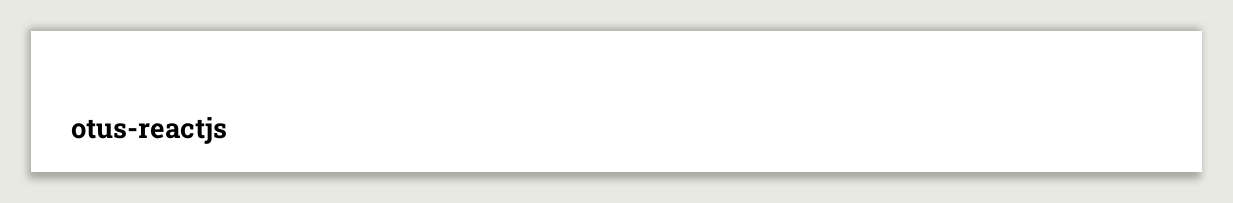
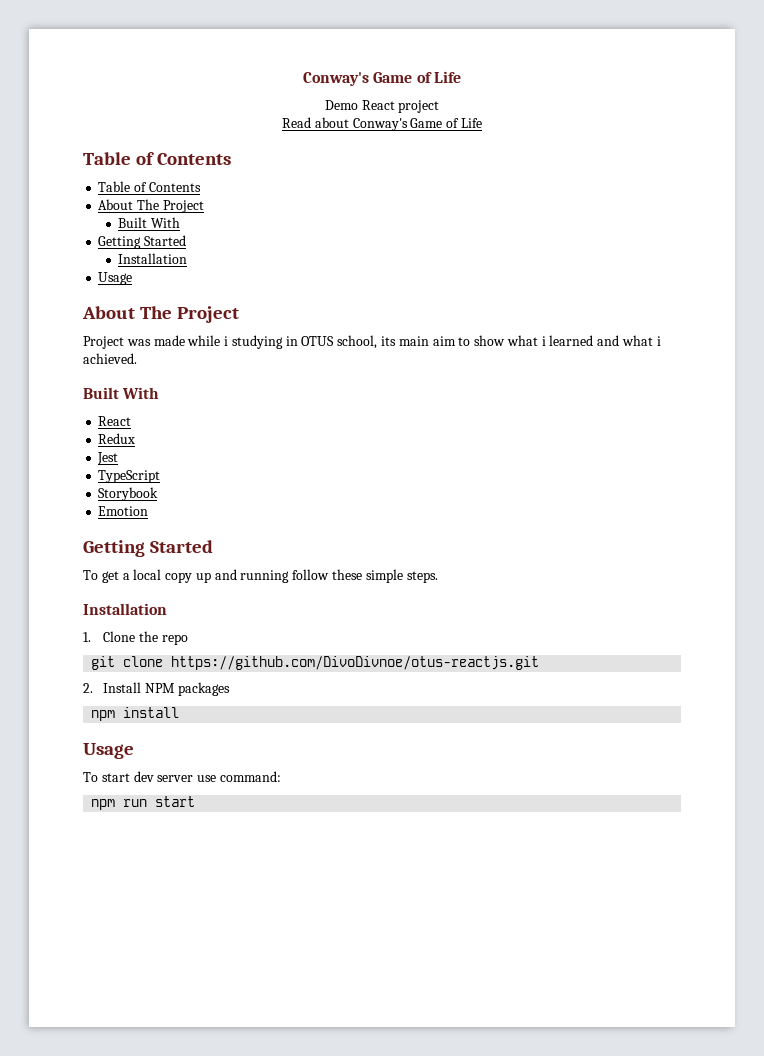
[71,117,227,144] otus-reactjs -> [303,71,461,86] [324,100,440,113] [282,117,482,131] [83,152,232,165] [98,181,201,192] [98,199,204,213] [118,217,181,228] [98,235,187,249] [118,253,188,264] [98,272,133,285] [82,306,240,323] [83,335,661,349] [83,353,137,364] [83,387,160,399] [98,416,132,426] [98,433,136,444] [97,452,119,465] [98,470,161,483] [98,487,159,501] [98,506,149,516] [83,540,214,557] [83,569,438,583] [83,603,167,615] [83,631,188,645] [91,656,540,670] [83,682,230,696] [91,707,180,721] [83,743,134,759] [83,771,281,782] [91,796,196,810] Conway's Game of Life // Demo React project // Read about Conway's Game of Life // Table of Contents // Table of Contents // About The Project // Built With // Getting Started // Installation // Usage // About The Project // Project was made while i studying in OTUS school, its main aim to show what i learned and what i achieved. // Built With // React // Redux // Jest // TypeScript // Storybook // Emotion // Getting Started // To get a local copy up and running follow these simple steps. // Installation // 1. Clone the repo // git clone https://github.com/DivoDivnoe/otus-reactjs.git // 2. Install NPM packages // npm install // Usage // To start dev server use command: // npm run start

